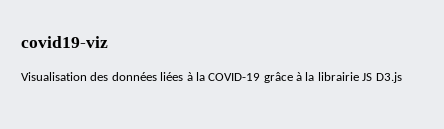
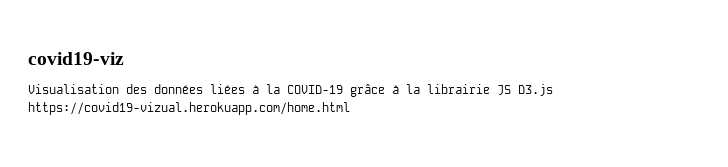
(402, 77) none -> [28,102,350,115] https://covid19-vizual.herokuapp.com/home.html

